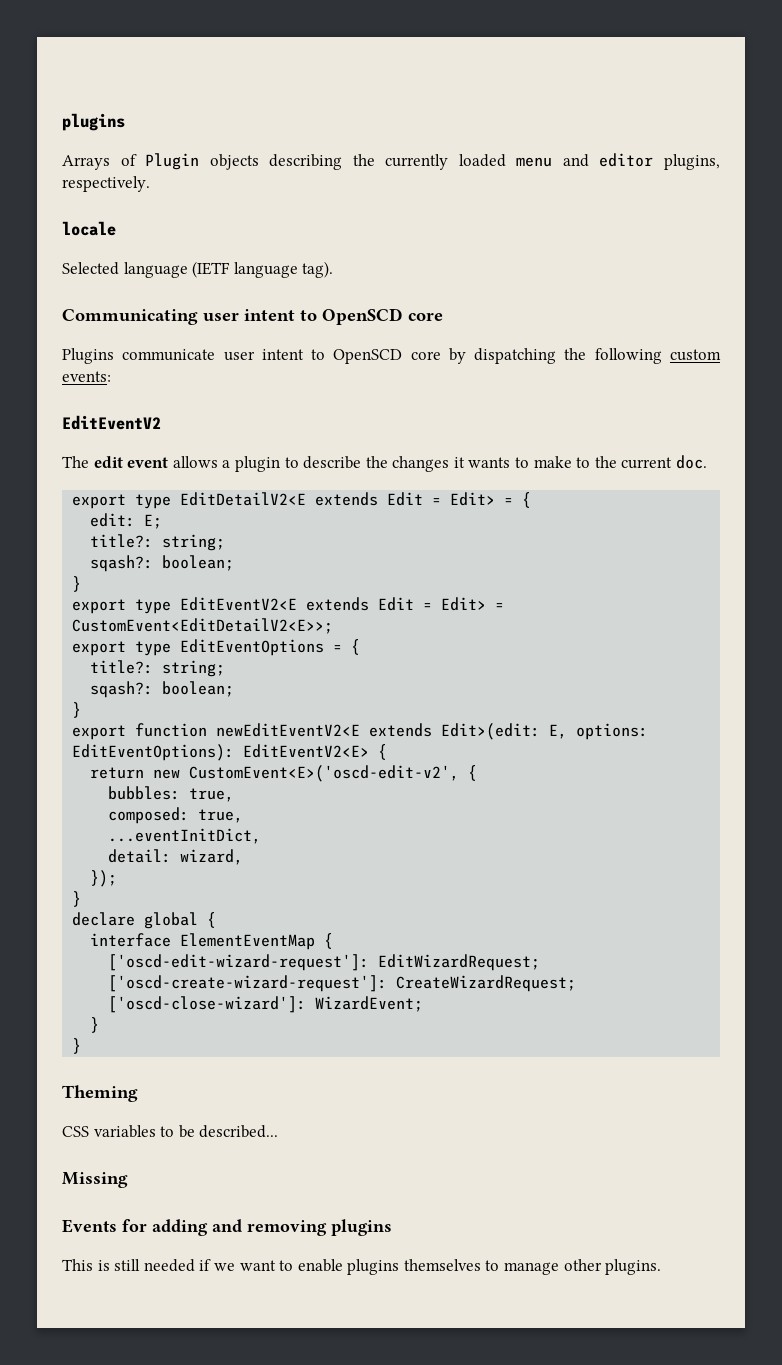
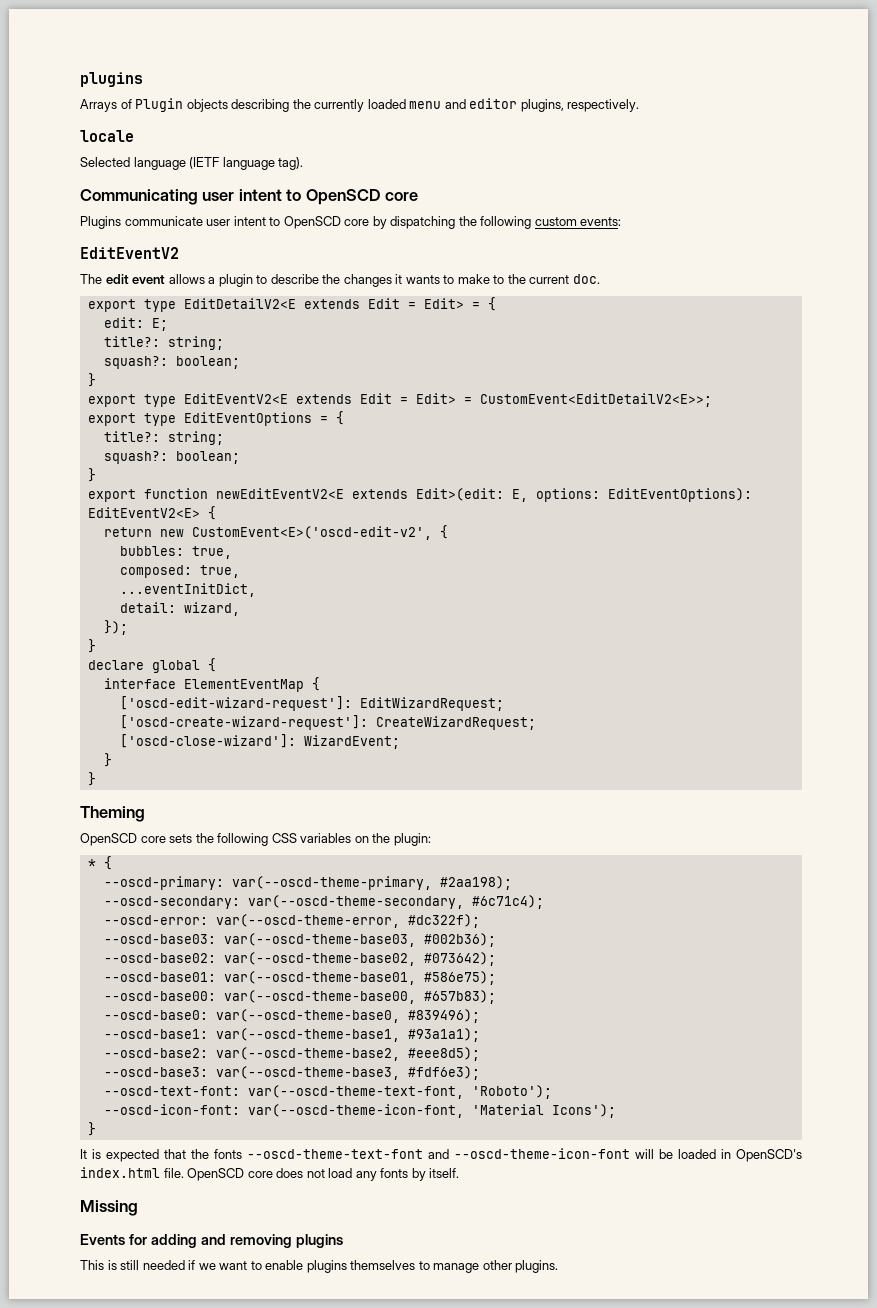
[90,555,154,572] sqash?: -> [103,356,168,369] squash?:
[90,681,154,698] sqash?: -> [103,451,168,464] squash?:
[62,1125,279,1138] CSS variables to be described... -> [80,833,431,846] [87,856,112,870] [103,876,512,890] [103,895,544,909] [103,914,480,928] [103,933,496,947] [103,952,496,966] [103,971,496,985] [103,990,496,1004] [103,1009,480,1023] [103,1028,480,1042] [103,1047,480,1061] [103,1066,480,1080] [103,1085,552,1099] [103,1104,616,1118] [87,1122,96,1136] [80,1148,802,1162] [80,1167,460,1181] OpenSCD core sets the following CSS variables on the plugin: // * { // --oscd-primary: var(--oscd-theme-primary, #2aa198); // --oscd-secondary: var(--oscd-theme-secondary, #6c71c4); // --oscd-error: var(--oscd-theme-error, #dc322f); // --oscd-base03: var(--oscd-theme-base03, #002b36); // --oscd-base02: var(--oscd-theme-base02, #073642); // --oscd-base01: var(--oscd-theme-base01, #586e75); // --oscd-base00: var(--oscd-theme-base00, #657b83); // --oscd-base0: var(--oscd-theme-base0, #839496); // --oscd-base1: var(--oscd-theme-base1, #93a1a1); // --oscd-base2: var(--oscd-theme-base2, #eee8d5); // --oscd-base3: var(--oscd-theme-base3, #fdf6e3); // --oscd-text-font: var(--oscd-theme-text-font, 'Roboto'); // --oscd-icon-font: var(--oscd-theme-icon-font, 'Material Icons'); // } // It is expected that the fonts --oscd-theme-text-font and --oscd-theme-icon-font will be loaded in OpenSCD's index.html file. OpenSCD core does not load any fonts by itself.

